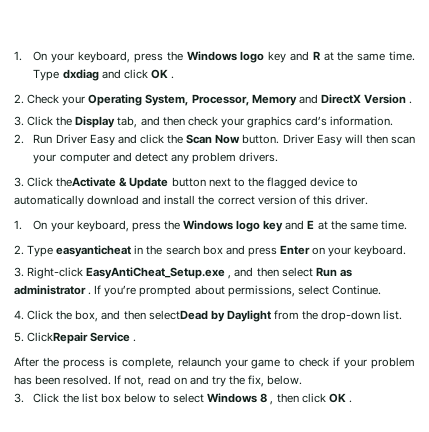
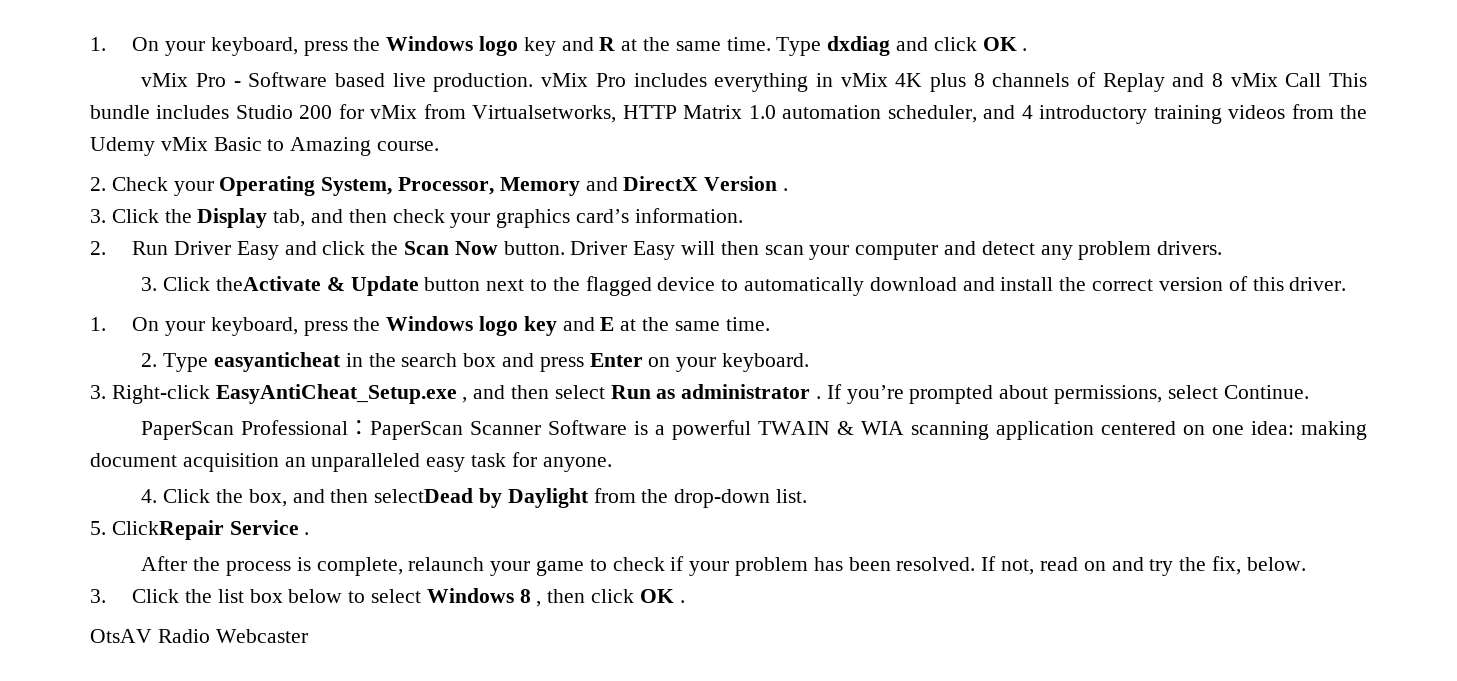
(175, 77) none -> [141,72,1368,92] [90,104,1367,124] [90,137,440,156] // vMix Pro - Software based live production. vMix Pro includes everything in vMix 4K plus 8 channels of Replay and 8 vMix Call This bundle includes Studio 200 for vMix from Virtualsetworks, HTTP Matrix 1.0 automation scheduler, and 4 introductory training videos from the Udemy vMix Basic to Amazing course.
(381, 290) none -> [141,420,1368,440] [90,452,612,472] // PaperScan Professional：PaperScan Scanner Software is a powerful TWAIN & WIA scanning application centered on one idea: making document acquisition an unparalleled easy task for anyone.
(352, 401) none -> [90,629,308,643] // OtsAV Radio Webcaster

